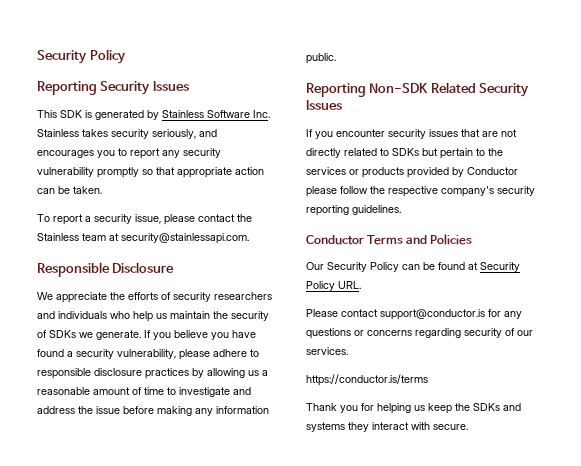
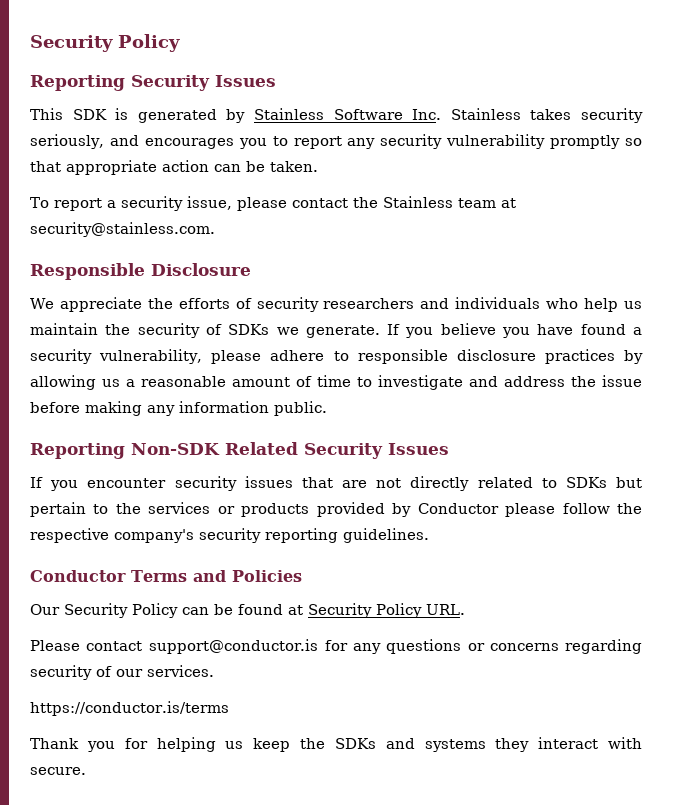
[121,233,249,244] security@stainlessapi.com. -> [30,222,215,237] security@stainless.com.

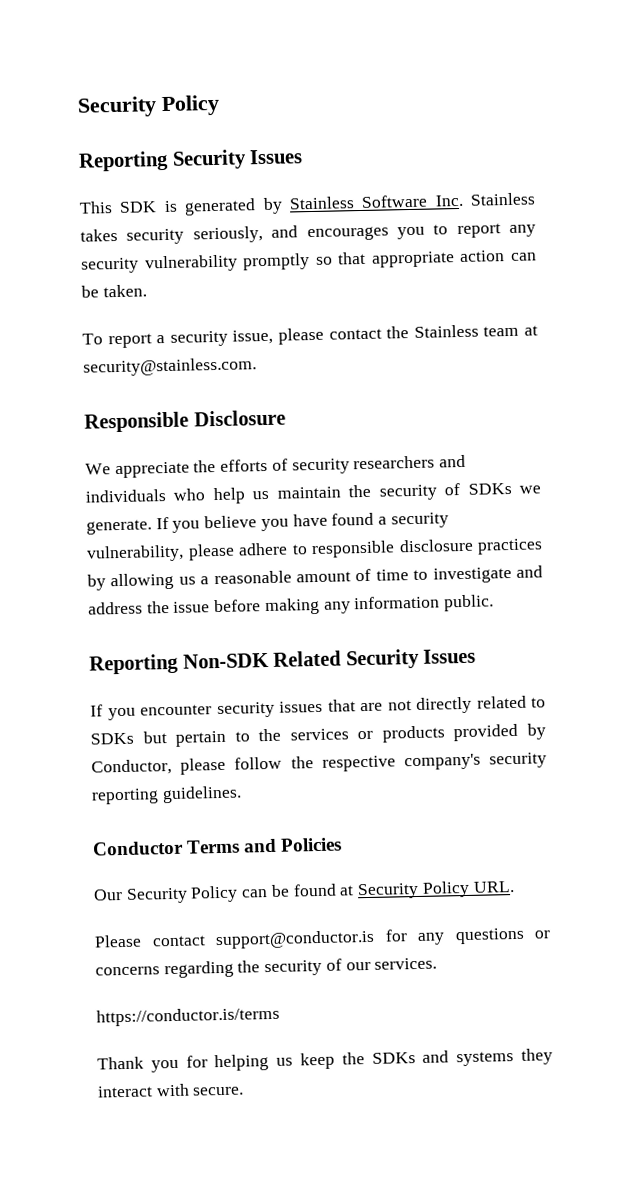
[417,503,499,514] Conductor -> [91,758,172,776] Conductor,
(642, 646) none -> [237,960,261,973] the

